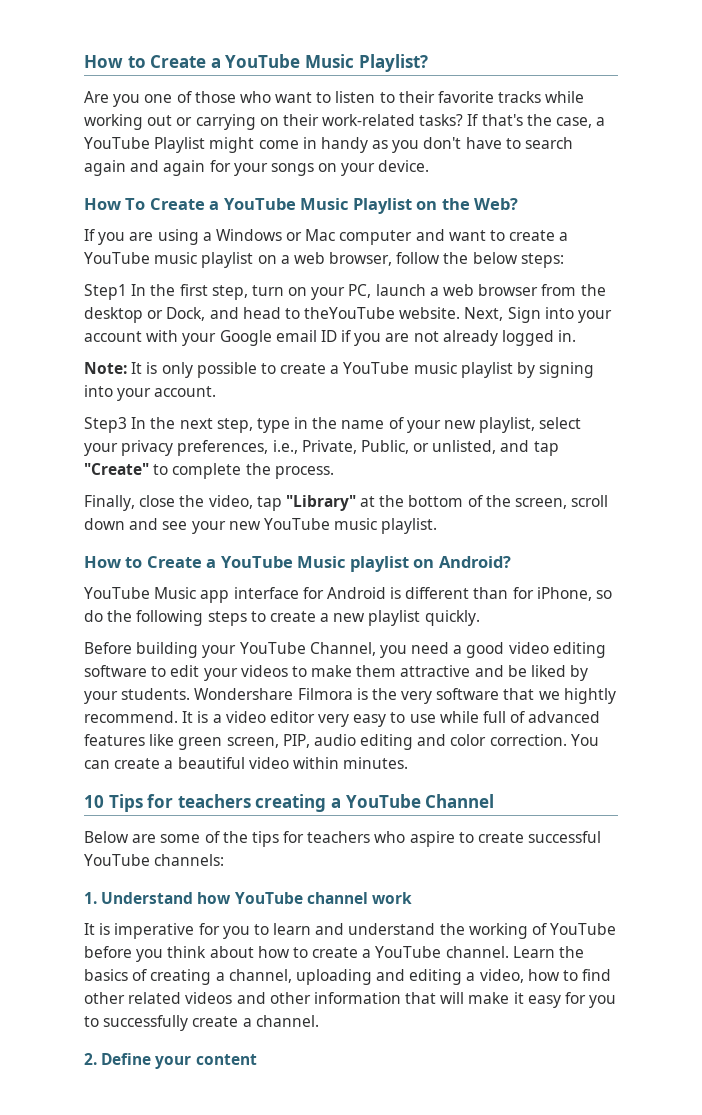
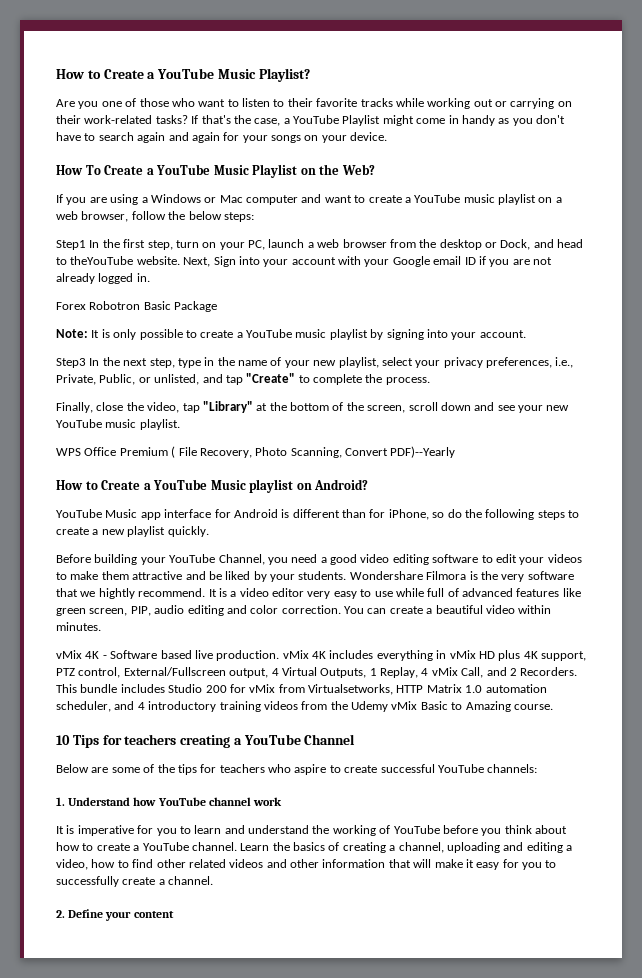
(577, 336) none -> [56,301,218,312] // Forex Robotron Basic Package
(438, 526) none -> [56,446,456,458] // WPS Office Premium ( File Recovery, Photo Scanning, Convert PDF)--Yearly
(409, 763) none -> [56,650,586,661] [56,667,578,678] [56,684,547,695] [56,701,553,712] // vMix 4K - Software based live production. vMix 4K includes everything in vMix HD plus 4K support, PTZ control, External/Fullscreen output, 4 Virtual Outputs, 1 Replay, 4 vMix Call, and 2 Recorders. This bundle includes Studio 200 for vMix from Virtualsetworks, HTTP Matrix 1.0 automation scheduler, and 4 introductory training videos from the Udemy vMix Basic to Amazing course.

